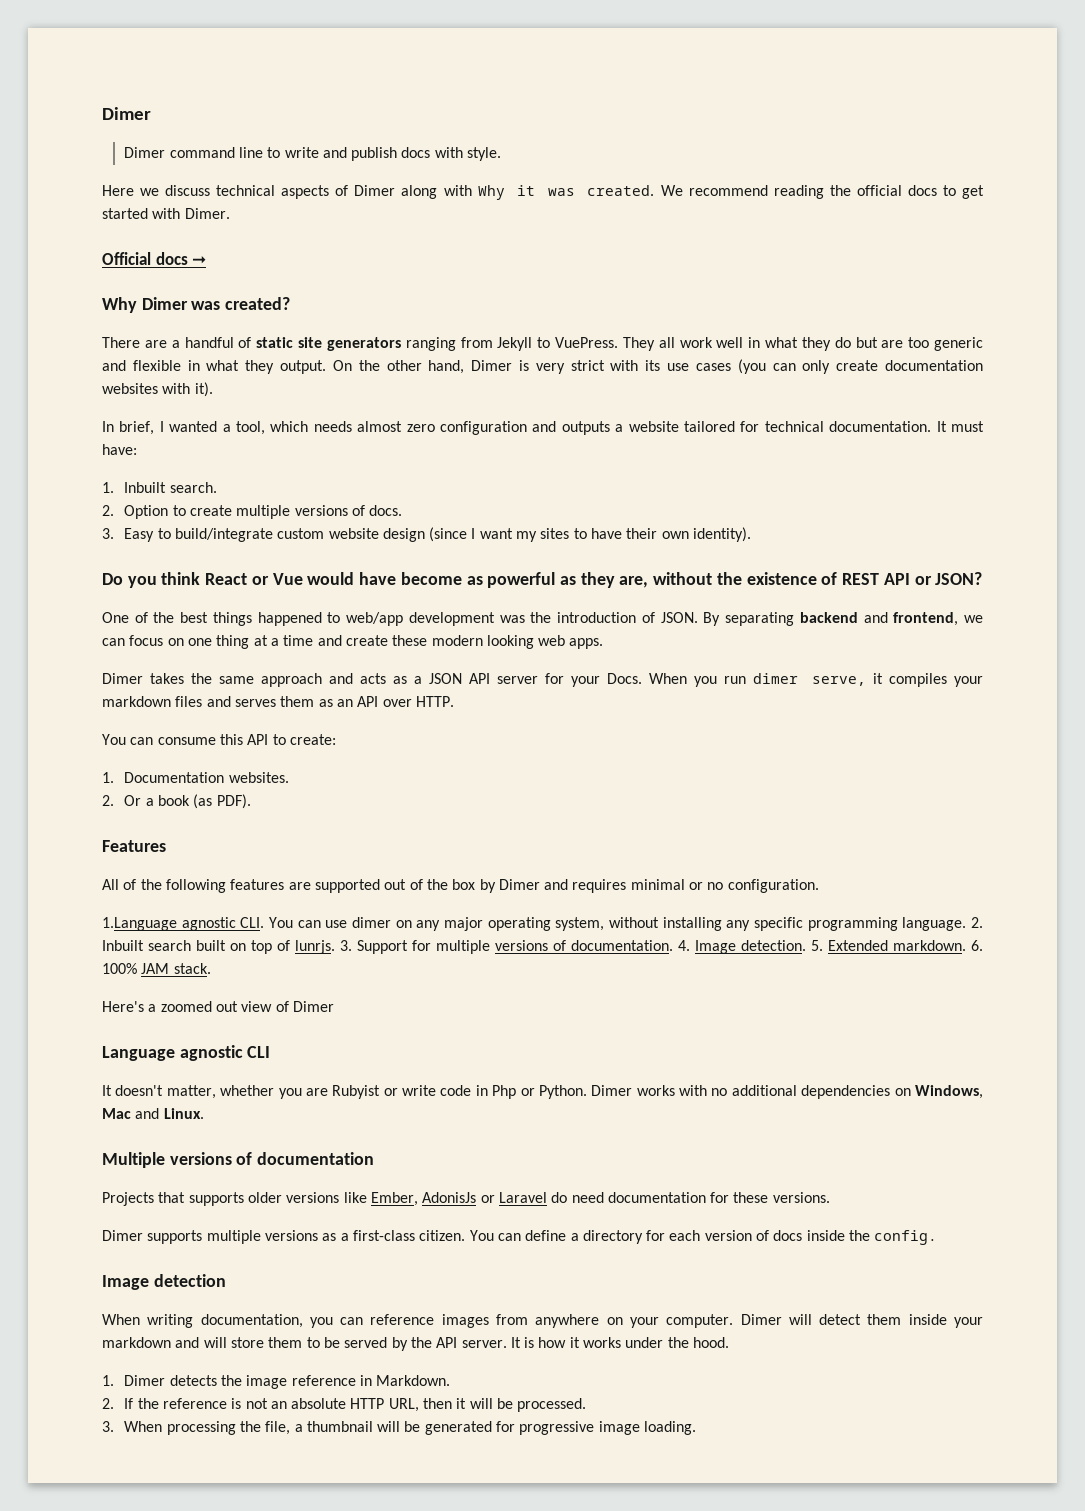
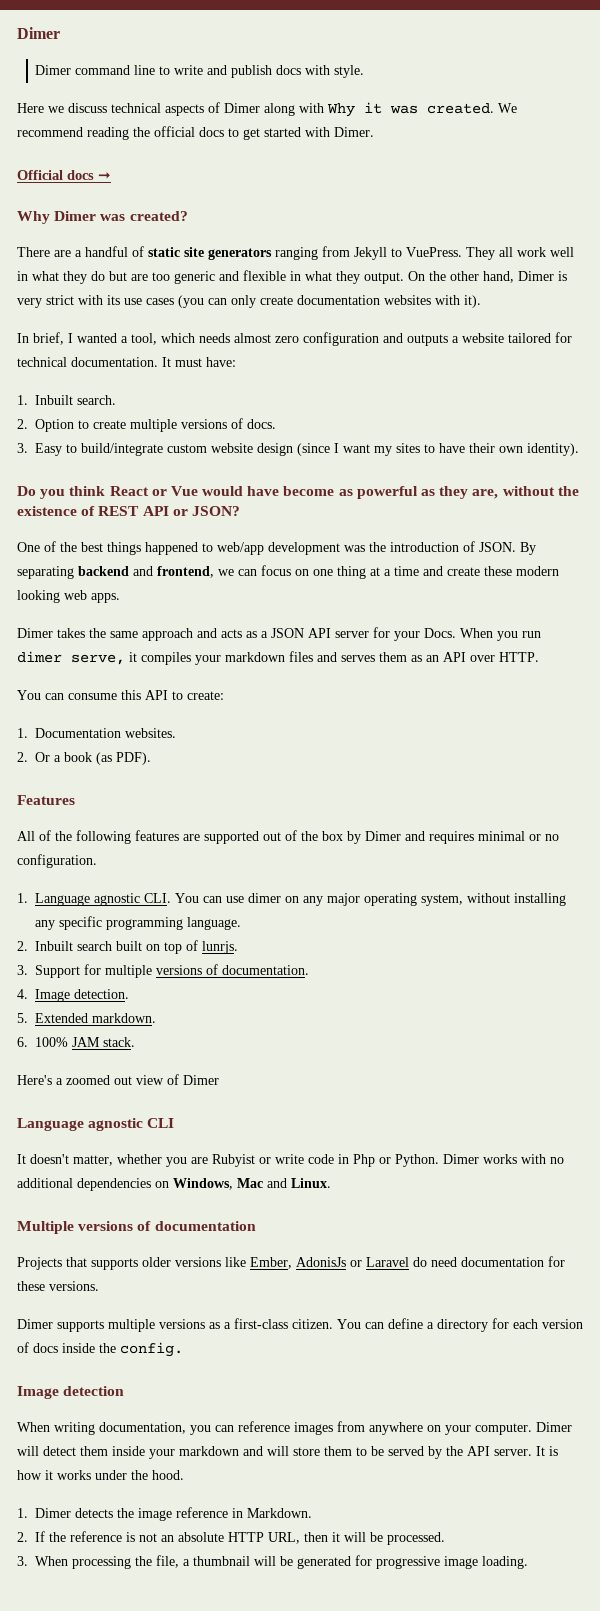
[102,917,177,931] 1.Language -> [17,893,91,906] 1. Language
(967, 924) none -> (242, 923) //
(335, 947) none -> (239, 947) //
(673, 945) none -> (310, 970) //
(806, 945) none -> (130, 994) //
(966, 945) none -> (157, 1018) //

